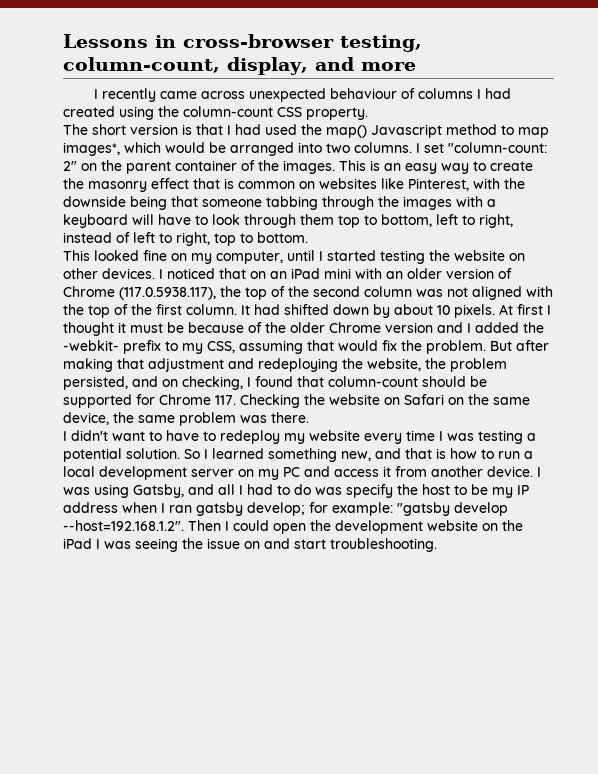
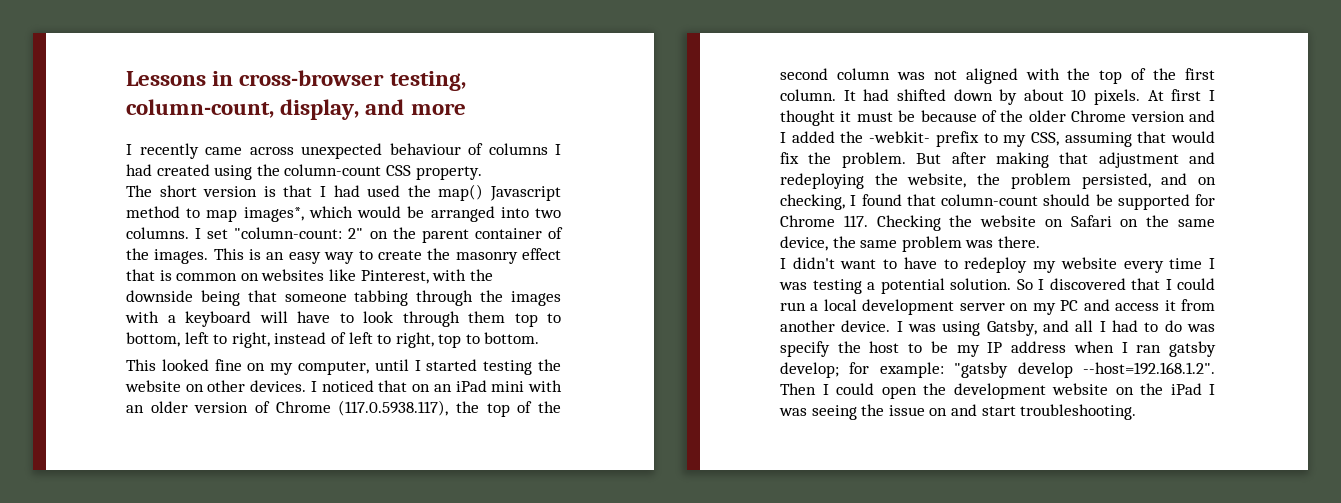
[212,448,494,462] learned something new, and that is how to -> [1049,278,1215,290] discovered that I could

